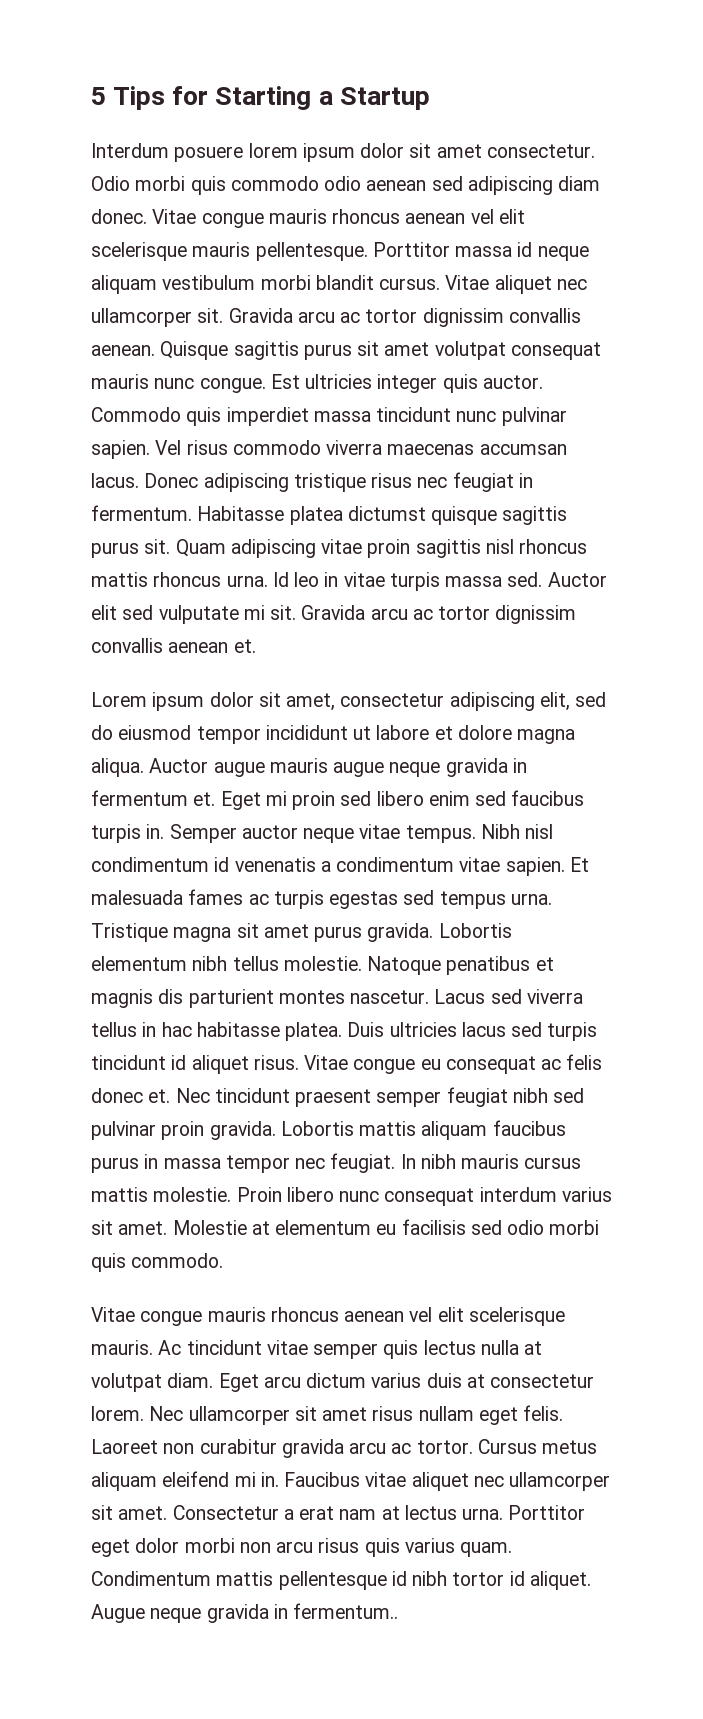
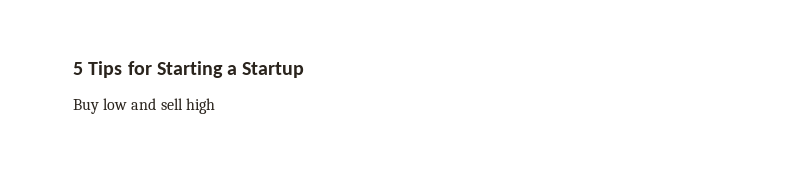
[91,143,595,162] [91,176,601,195] [91,209,525,228] [91,242,589,261] [91,275,587,294] [91,308,581,327] [91,341,601,360] [91,374,543,393] [91,407,567,426] [91,440,567,459] [91,472,533,492] [91,505,568,525] [91,539,588,558] [91,572,607,591] [91,605,577,624] [91,638,256,653] [91,692,607,711] [91,725,576,744] [91,758,527,777] [91,790,585,810] [91,824,554,843] [91,857,589,876] [91,889,552,909] [91,923,512,942] [91,956,554,975] [91,989,583,1008] [91,1022,598,1041] [91,1054,603,1074] [91,1087,585,1107] [91,1120,566,1140] [91,1153,582,1173] [91,1187,612,1206] [91,1219,600,1235] [91,1253,224,1272] [91,1307,565,1326] [91,1340,543,1359] [91,1373,595,1392] [91,1405,564,1425] [91,1439,598,1458] [91,1471,611,1491] [91,1505,586,1520] [91,1538,513,1557] [91,1571,591,1590] [91,1603,399,1623] Interdum posuere lorem ipsum dolor sit amet consectetur. Odio morbi quis commodo odio aenean sed adipiscing diam donec. Vitae congue mauris rhoncus aenean vel elit scelerisque mauris pellentesque. Porttitor massa id neque aliquam vestibulum morbi blandit cursus. Vitae aliquet nec ullamcorper sit. Gravida arcu ac tortor dignissim convallis aenean. Quisque sagittis purus sit amet volutpat consequat mauris nunc congue. Est ultricies integer quis auctor. Commodo quis imperdiet massa tincidunt nunc pulvinar sapien. Vel risus commodo viverra maecenas accumsan lacus. Donec adipiscing tristique risus nec feugiat in fermentum. Habitasse platea dictumst quisque sagittis purus sit. Quam adipiscing vitae proin sagittis nisl rhoncus mattis rhoncus urna. Id leo in vitae turpis massa sed. Auctor elit sed vulputate mi sit. Gravida arcu ac tortor dignissim convallis aenean et. // Lorem ipsum dolor sit amet, consectetur adipiscing elit, sed do eiusmod tempor incididunt ut labore et dolore magna aliqua. Auctor augue mauris augue neque gravida in fermentum et. Eget mi proin sed libero enim sed faucibus turpis in. Semper auctor neque vitae tempus. Nibh nisl condimentum id venenatis a condimentum vitae sapien. Et malesuada fames ac turpis egestas sed tempus urna. Tristique magna sit amet purus gravida. Lobortis elementum nibh tellus molestie. Natoque penatibus et magnis dis parturient montes nascetur. Lacus sed viverra tellus in hac habitasse platea. Duis ultricies lacus sed turpis tincidunt id aliquet risus. Vitae congue eu consequat ac felis donec et. Nec tincidunt praesent semper feugiat nibh sed pulvinar proin gravida. Lobortis mattis aliquam faucibus purus in massa tempor nec feugiat. In nibh mauris cursus mattis molestie. Proin libero nunc consequat interdum varius sit amet. Molestie at elementum eu facilisis sed odio morbi quis commodo. // Vitae congue mauris rhoncus aenean vel elit scelerisque mauris. Ac tincidunt vitae semper quis lectus nulla at volutpat diam. Eget arcu dictum varius duis at consectetur lorem. Nec ullamcorper sit amet risus nullam eget felis. Laoreet non curabitur gravida arcu ac tortor. Cursus metus aliquam eleifend mi in. Faucibus vitae aliquet nec ullamcorper sit amet. Consectetur a erat nam at lectus urna. Porttitor eget dolor morbi non arcu risus quis varius quam. Condimentum mattis pellentesque id nibh tortor id aliquet. Augue neque gravida in fermentum.. -> [73,98,215,114] Buy low and sell high

